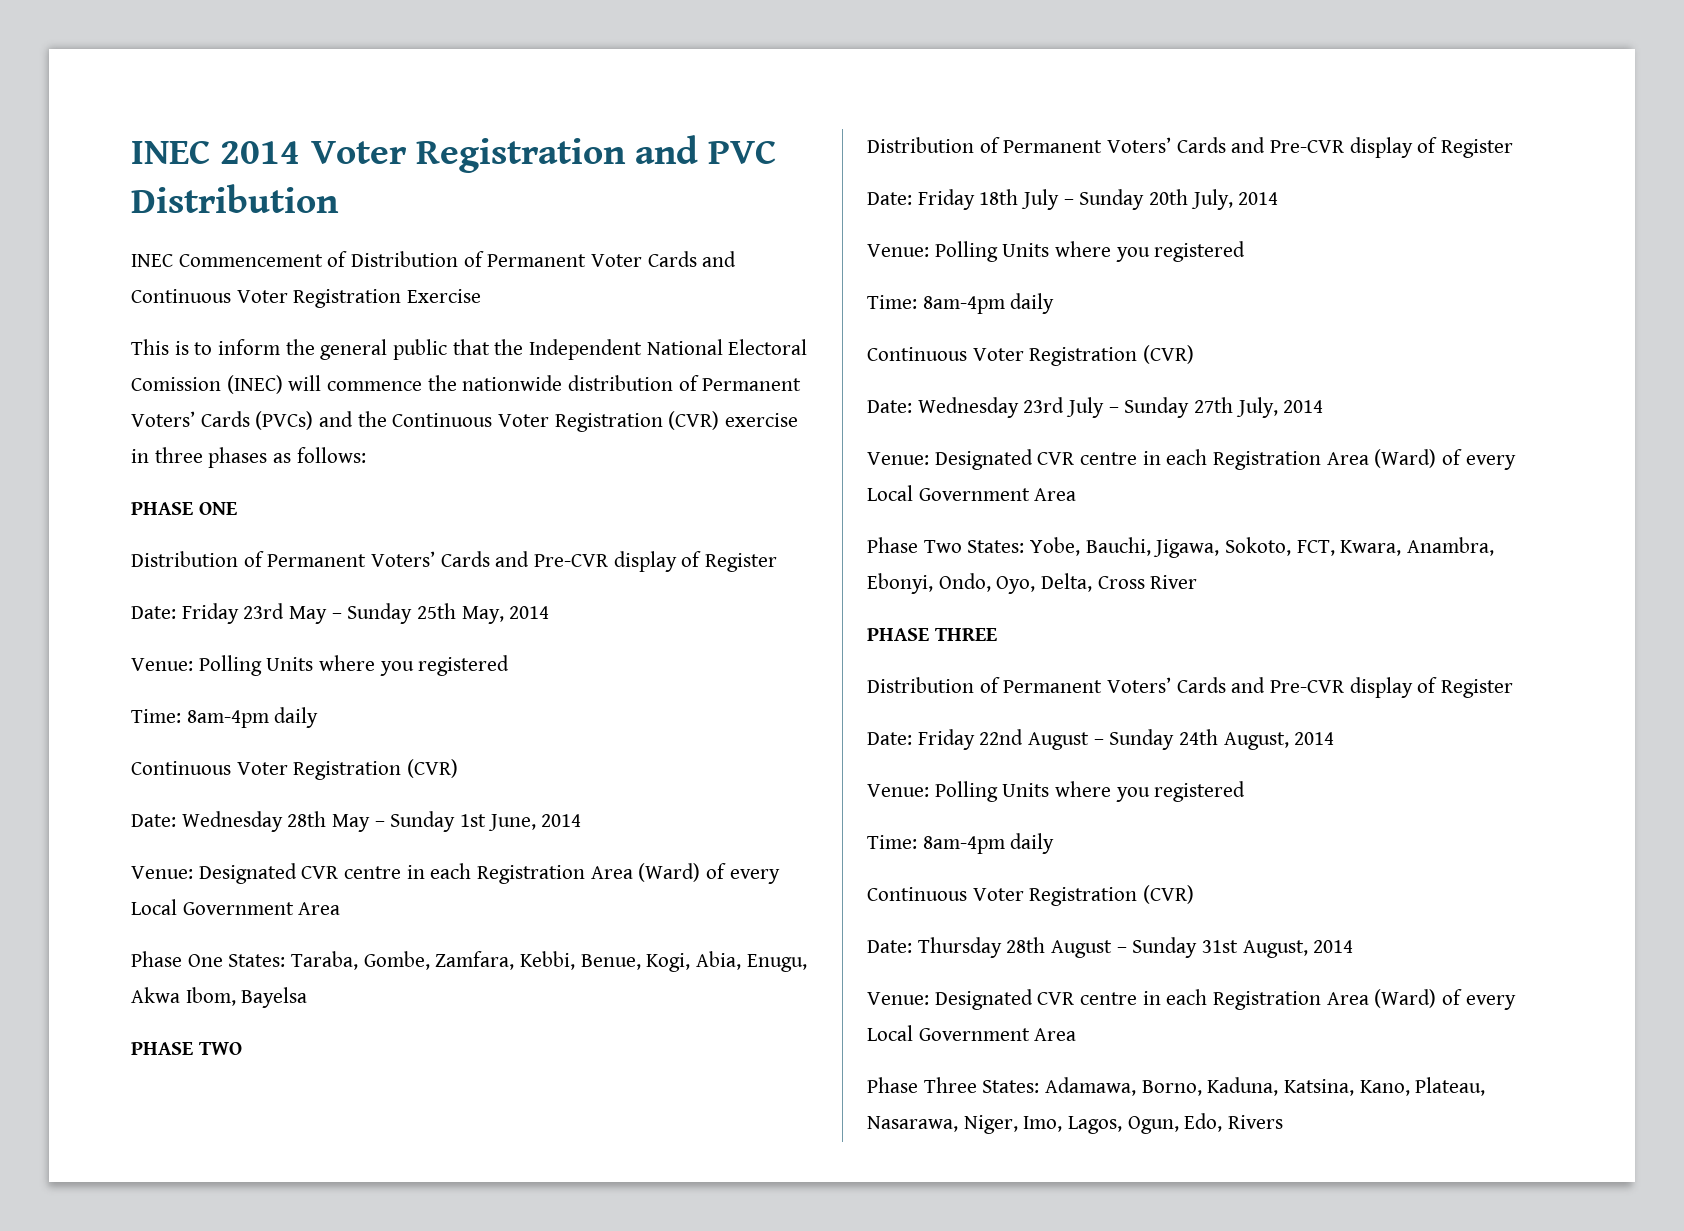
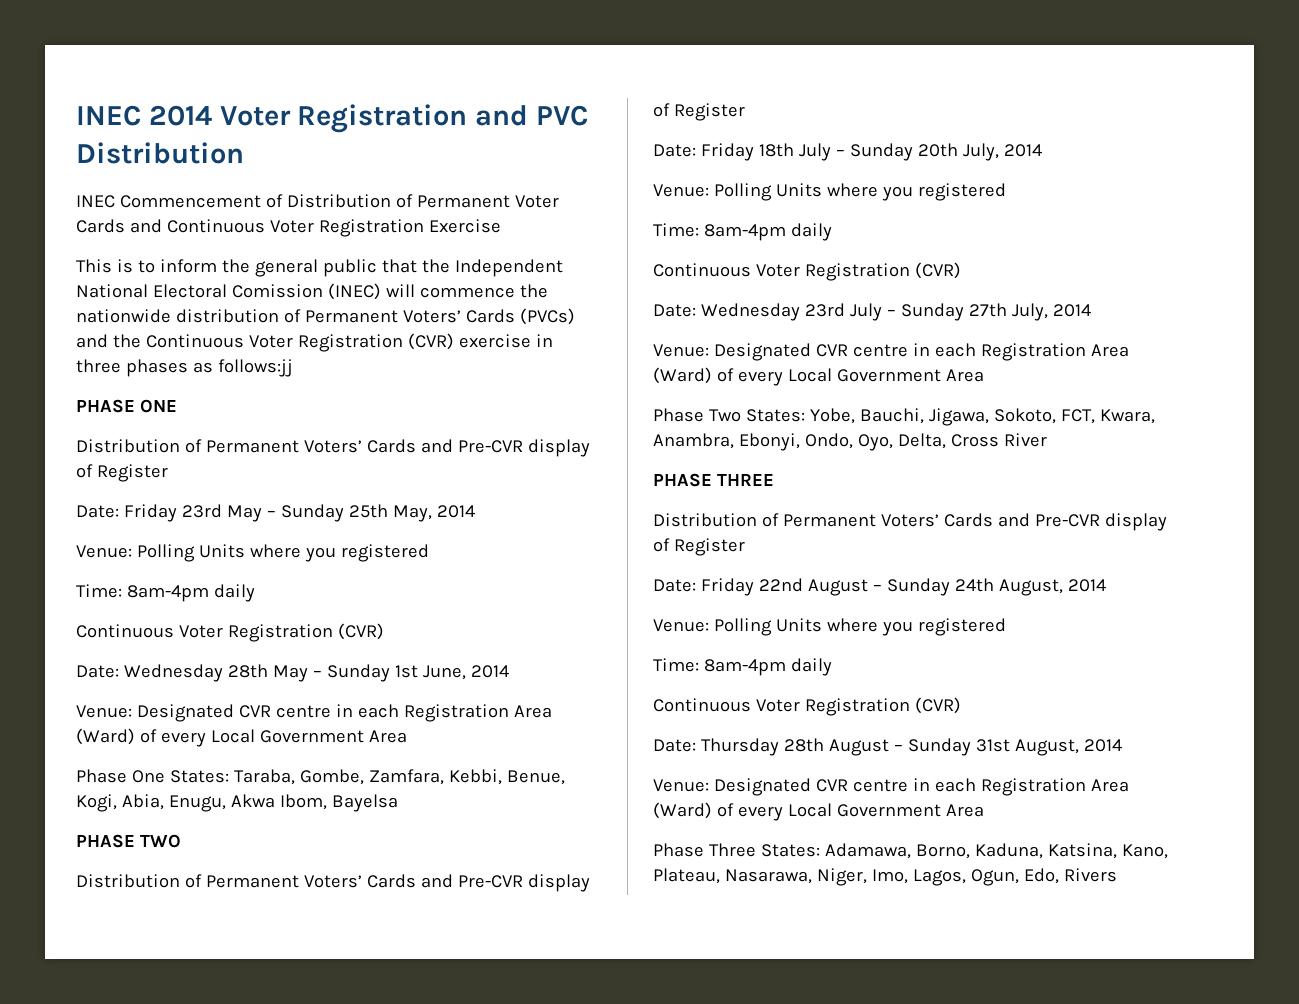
[296,447,366,463] follows: -> [217,359,293,377] follows:jj

